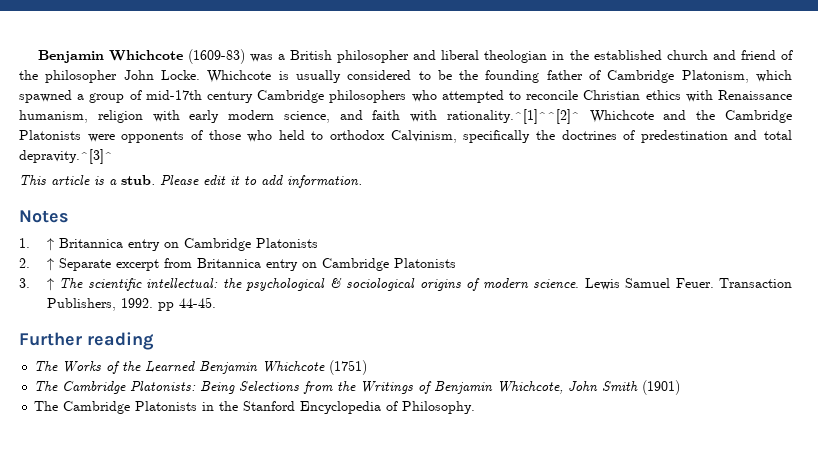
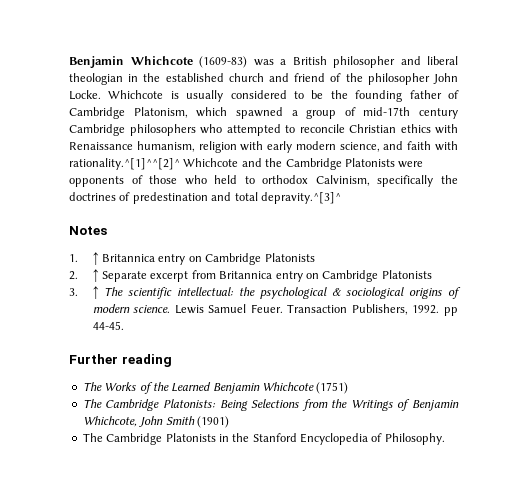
[19,175,362,188] // This article is a stub. Please edit it to add information. -> (341, 198) none

